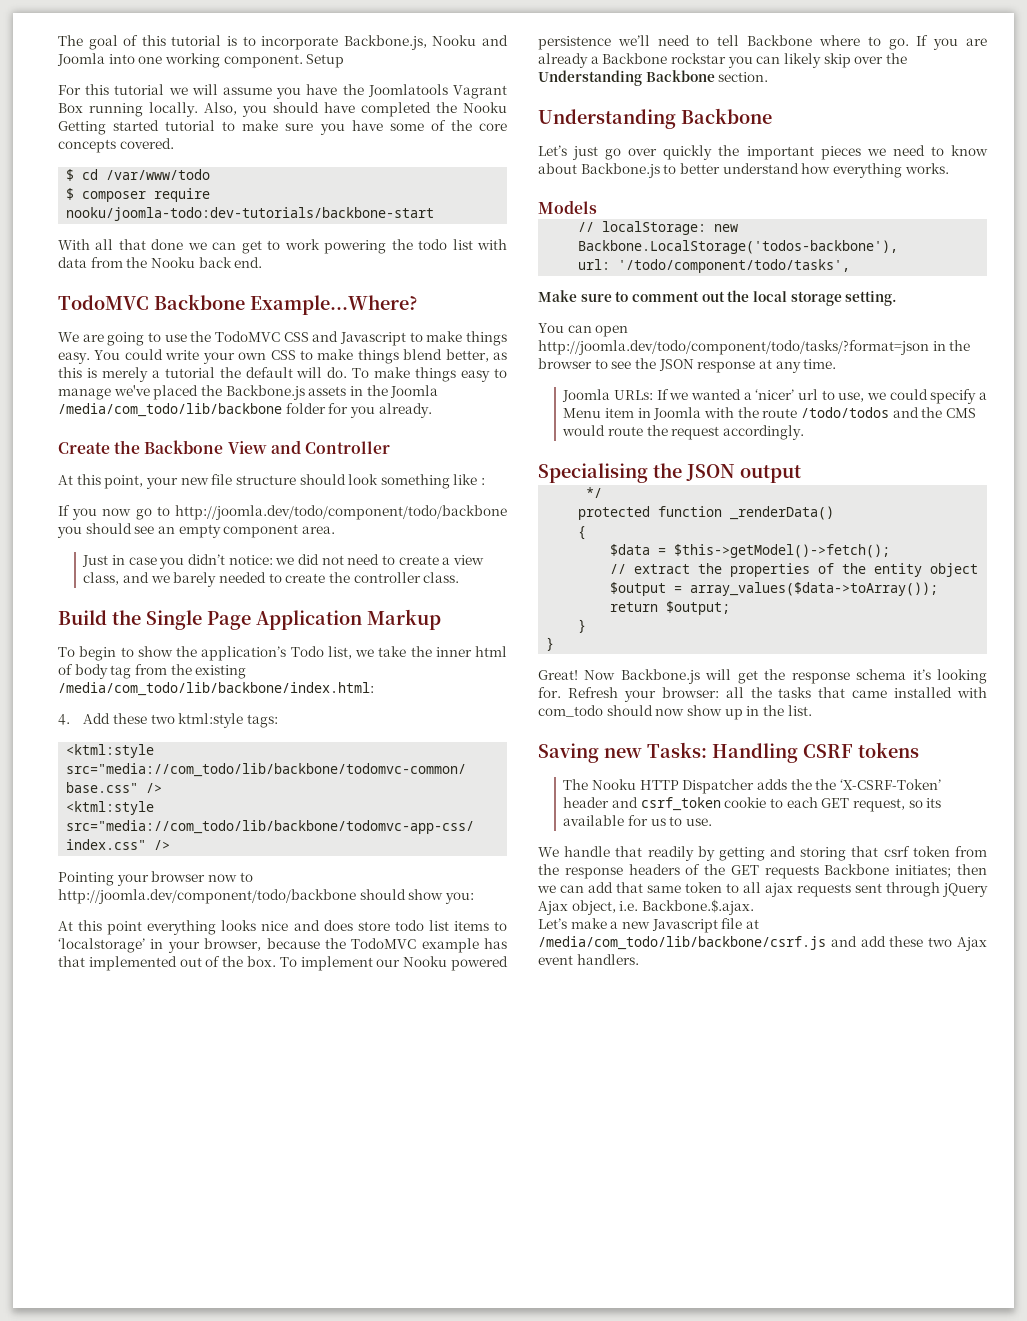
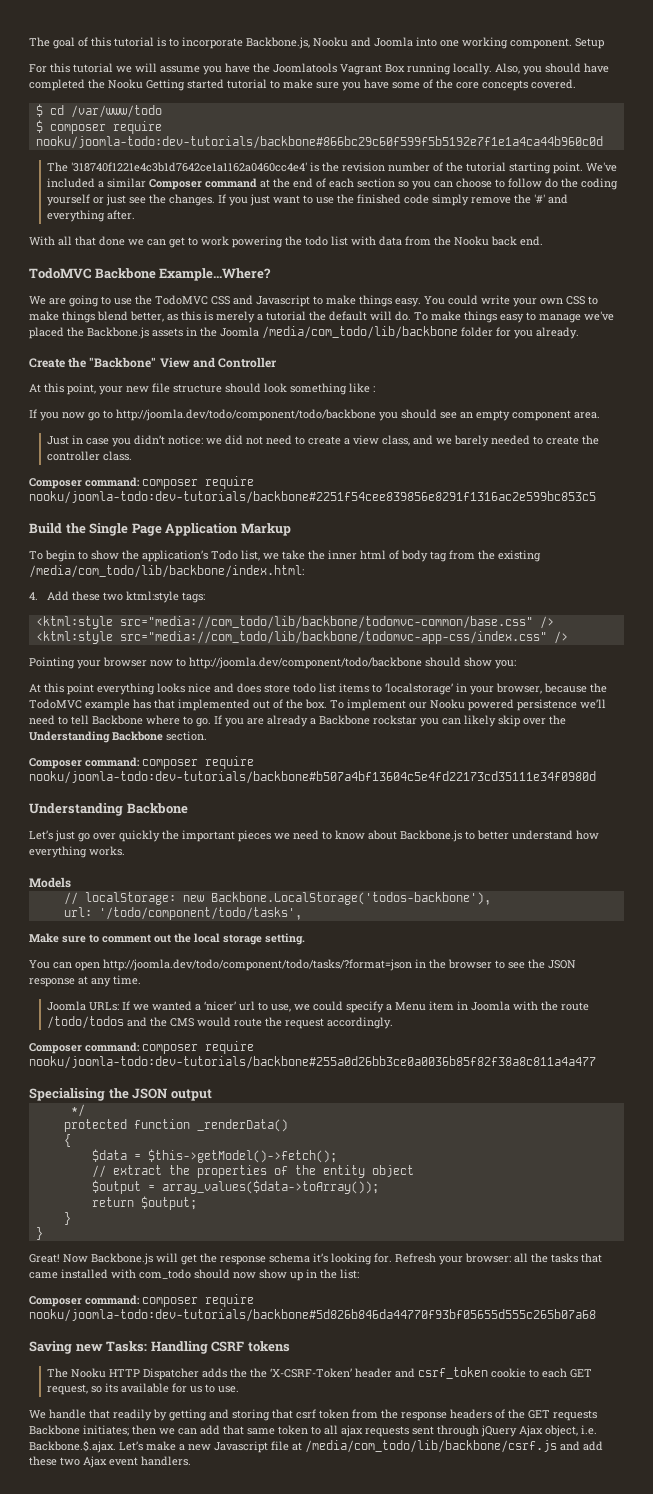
[66,207,435,221] nooku/joomla-todo:dev-tutorials/backbone-start -> [35,136,603,149] [46,162,617,174] [46,178,618,190] [46,194,568,206] [46,210,135,222] nooku/joomla-todo:dev-tutorials/backbone#866bc29c60f599f5b5192e7f1e1a4ca44b960c0d // The '318740f1221e4c3b1d7642ce1a1162a0460cc4e4' is the revision number of the tutorial starting point. We've included a similar Composer command at the end of each section so you can choose to follow do the coding yourself or just see the changes. If you just want to use the finished code simply remove the '#' and everything after.
[144,440,224,454] Backbone -> [89,357,157,368] "Backbone"
(460, 577) none -> [29,476,254,489] [29,491,596,504] // Composer command: composer require nooku/joomla-todo:dev-tutorials/backbone#2251f54cee839856e8291f1316ac2e599bc853c5
(769, 77) none -> [29,756,254,769] [29,771,596,784] // Composer command: composer require nooku/joomla-todo:dev-tutorials/backbone#b507a4bf13604c5e4fd22173cd35111e34f0980d
(805, 432) none -> [29,1041,254,1054] [29,1056,596,1069] // Composer command: composer require nooku/joomla-todo:dev-tutorials/backbone#255a0d26bb3ce0a0036b85f82f38a8c811a4a477
[787,705,812,716] list. -> [340,1269,359,1279] [29,1294,254,1307] [29,1309,596,1322] list: // Composer command: composer require nooku/joomla-todo:dev-tutorials/backbone#5d826b846da44770f93bf05655d555c265b07a68
(754, 907) // -> (116, 1446) none

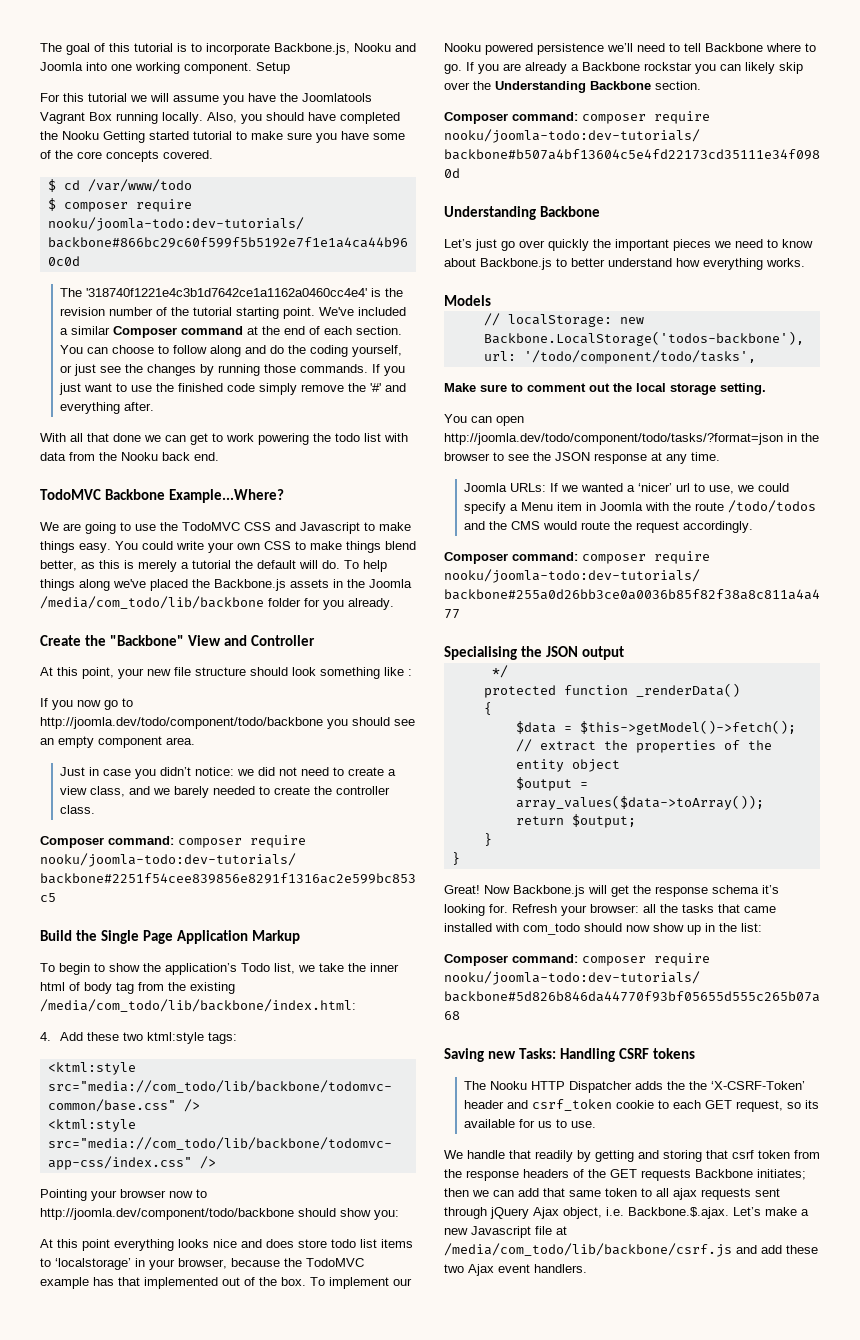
[356,178,431,190] section so you -> [355,326,402,335] [59,345,83,354] section. You
(542, 183) none -> [209,345,266,357] along and
[46,194,90,206] yourself -> [351,345,402,357] yourself,
[168,194,215,206] changes. -> [146,364,368,376] changes by running those commands.
[431,311,581,323] make things easy to manage -> [363,560,387,572] [40,579,110,591] help things along

